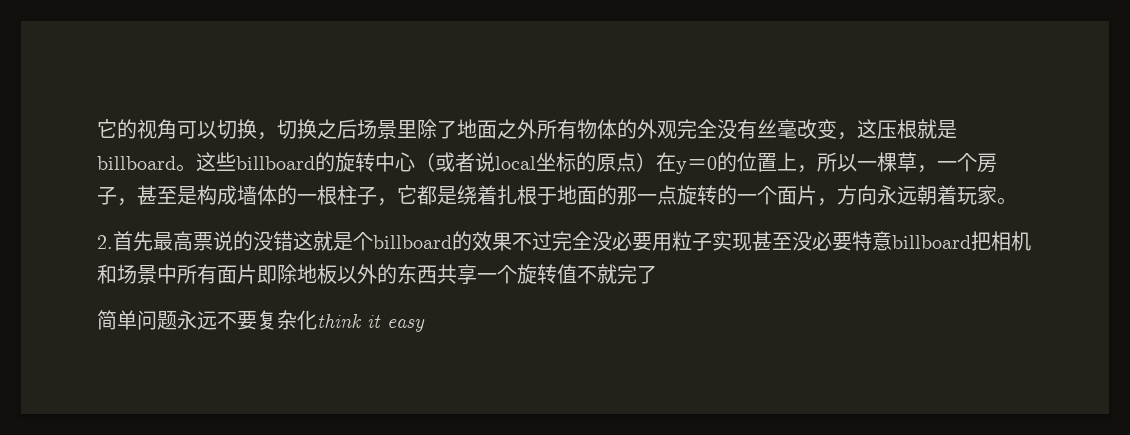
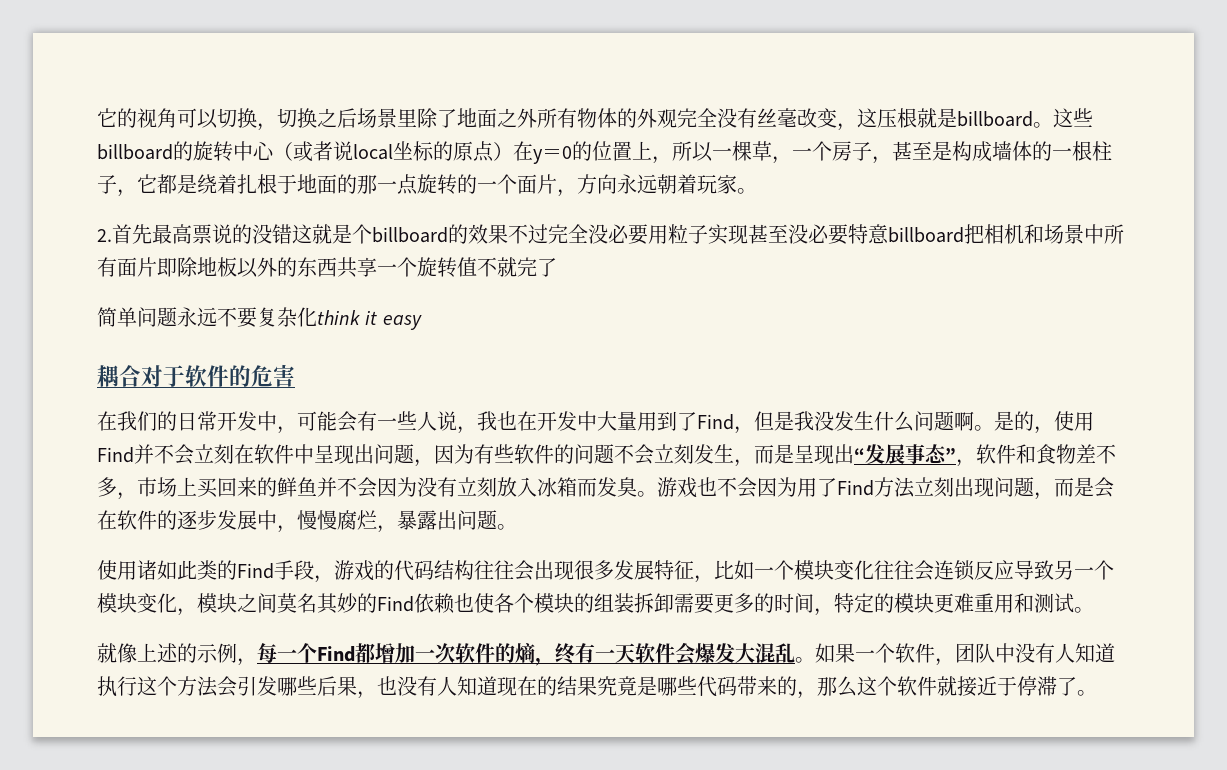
(425, 325) none -> [97,364,295,387] [97,411,1094,434] [97,444,1116,467] [97,477,1114,500] [97,510,517,533] [97,560,1114,583] [97,593,1094,616] [97,642,1115,666] [97,676,1097,699] // 耦合对于软件的危害 // 在我们的日常开发中，可能会有一些人说，我也在开发中大量用到了Find，但是我没发生什么问题啊。是的，使用Find并不会立刻在软件中呈现出问题，因为有些软件的问题不会立刻发生，而是呈现出“发展事态”，软件和食物差不多，市场上买回来的鲜鱼并不会因为没有立刻放入冰箱而发臭。游戏也不会因为用了Find方法立刻出现问题，而是会在软件的逐步发展中，慢慢腐烂，暴露出问题。 // 使用诸如此类的Find手段，游戏的代码结构往往会出现很多发展特征，比如一个模块变化往往会连锁反应导致另一个模块变化，模块之间莫名其妙的Find依赖也使各个模块的组装拆卸需要更多的时间，特定的模块更难重用和测试。 // 就像上述的示例，每一个Find都增加一次软件的熵，终有一天软件会爆发大混乱。如果一个软件，团队中没有人知道执行这个方法会引发哪些后果，也没有人知道现在的结果究竟是哪些代码带来的，那么这个软件就接近于停滞了。

